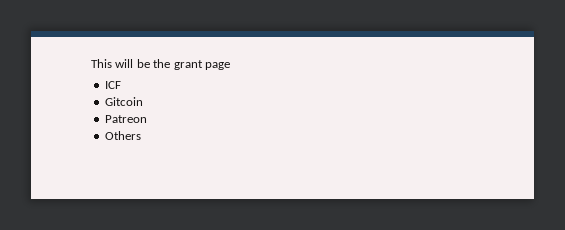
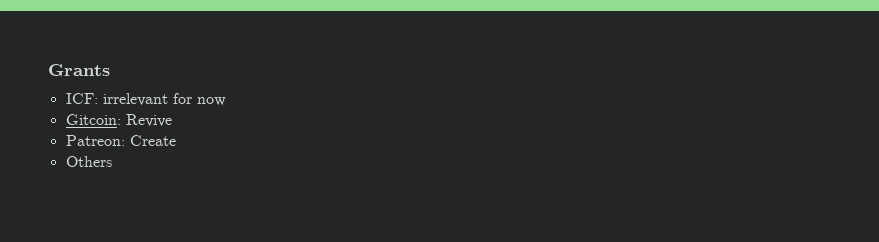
[91,59,230,70] [104,81,121,89] [104,97,143,106] [104,115,147,123] This will be the grant page // ICF // Gitcoin // Patreon -> [48,64,110,76] [65,93,226,106] [65,114,172,127] [65,135,176,146] Grants // ICF: irrelevant for now // Gitcoin: Revive // Patreon: Create

